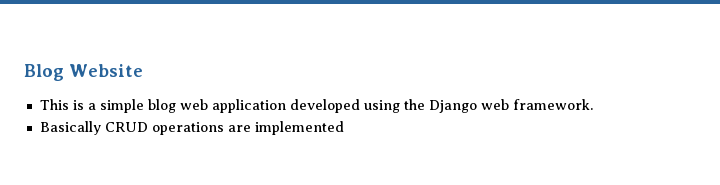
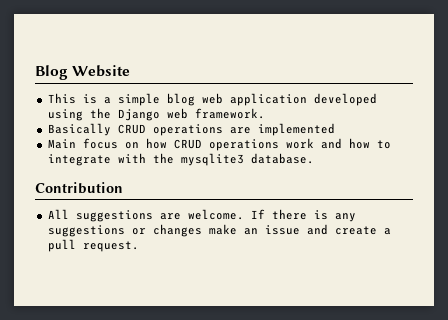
(344, 128) none -> [47,138,391,151] [47,153,314,166] [35,182,123,194] [47,209,356,222] [47,224,391,237] [47,239,139,252] // Main focus on how CRUD operations work and how to integrate with the mysqlite3 database. // Contribution // All suggestions are welcome. If there is any suggestions or changes make an issue and create a pull request.

